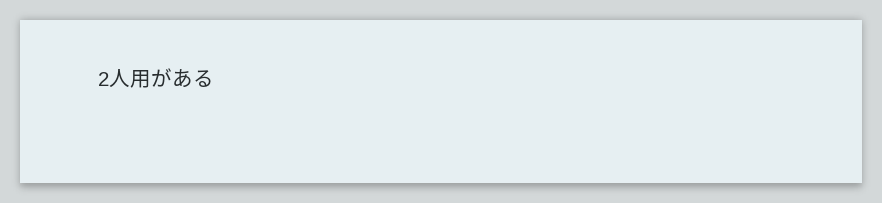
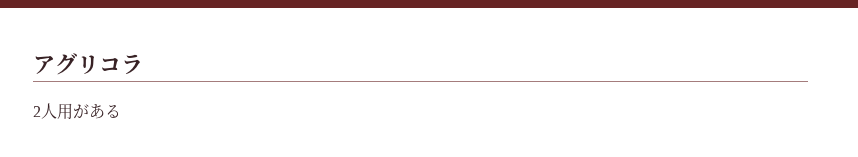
(98, 79) none -> [33,53,143,75] アグリコラ //

